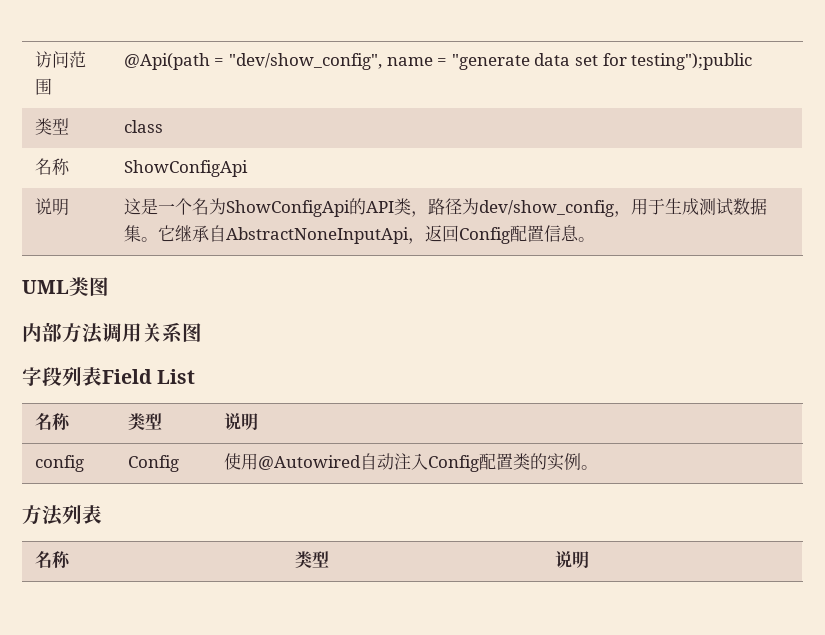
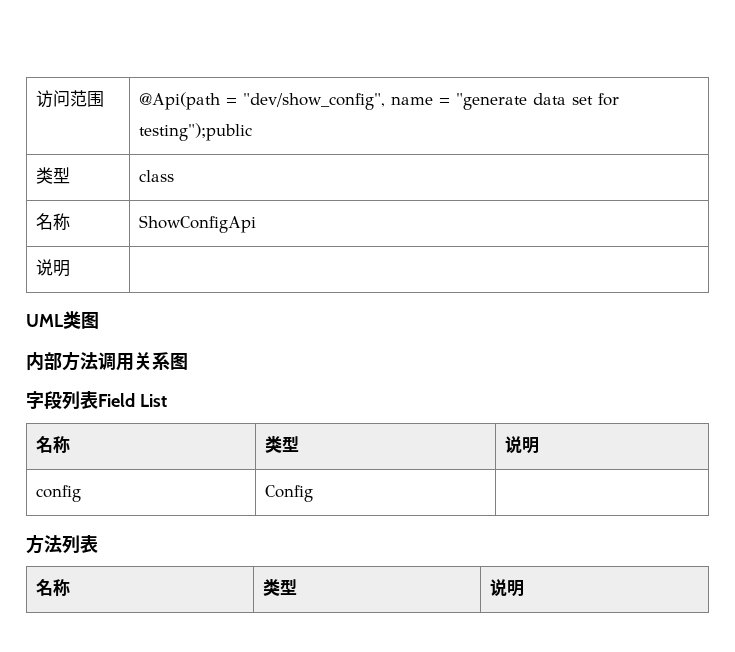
[123,198,767,217] [123,225,595,244] 这是一个名为ShowConfigApi的API类，路径为dev/show_config，用于生成测试数据集。它继承自AbstractNoneInputApi，返回Config配置信息。 -> (71, 268) none
[223,453,598,472] 使用@Autowired自动注入Config配置类的实例。 -> (314, 493) none

